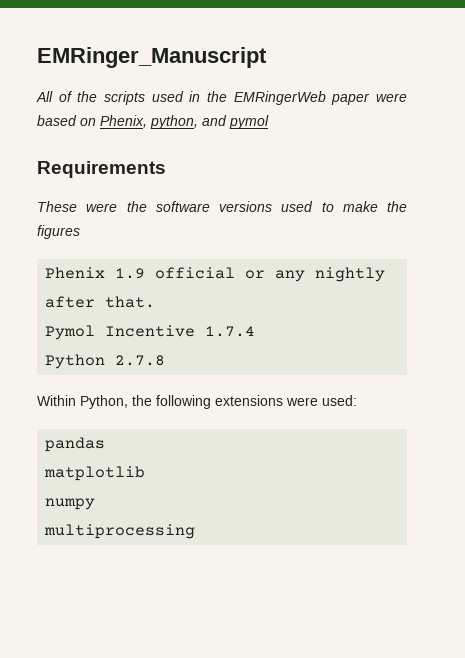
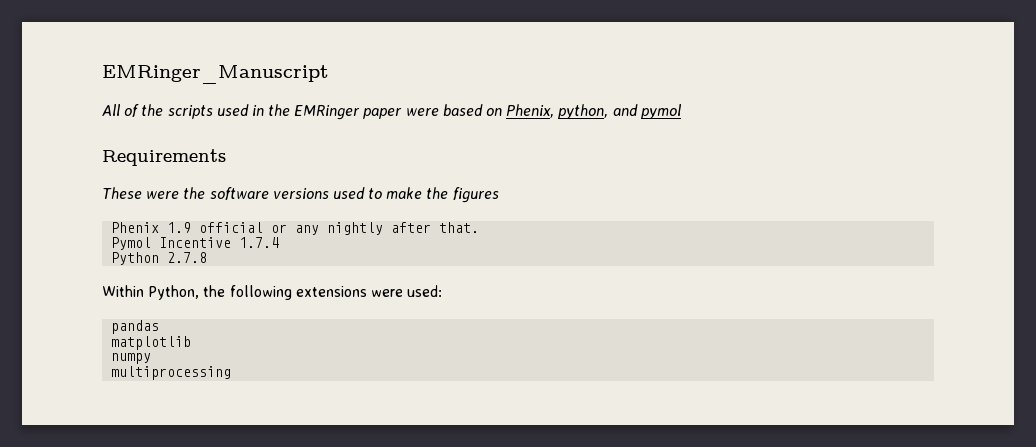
[233,91,326,105] EMRingerWeb -> [294,105,361,120] EMRinger

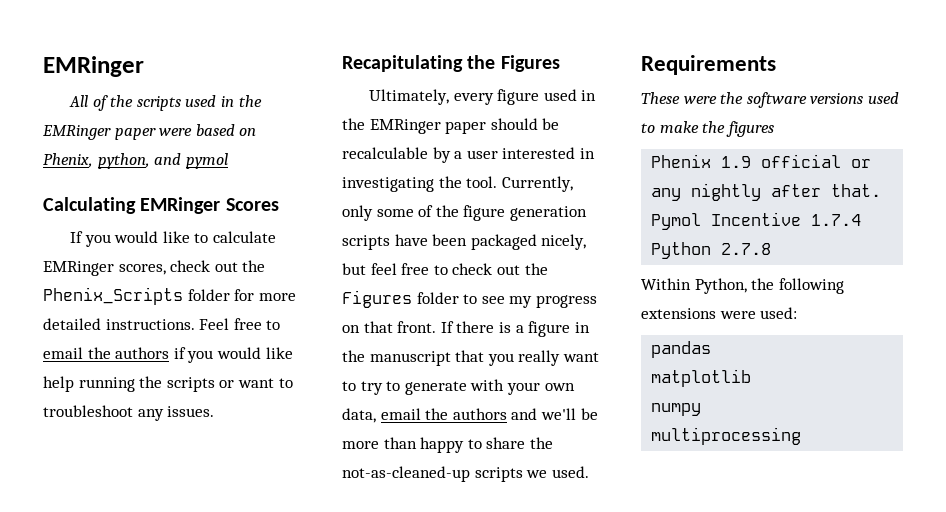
[102,65,329,84] EMRinger_Manuscript -> [43,56,144,77] EMRinger
(681, 111) none -> [43,197,279,214] [70,231,277,247] [43,260,266,276] [43,287,296,305] [43,318,281,330] [43,347,293,363] [43,376,293,392] [43,405,215,421] [342,55,560,72] [369,89,597,105] [342,118,560,134] [342,147,595,163] [342,176,573,192] [342,205,587,221] [342,234,587,250] [342,263,548,275] [342,290,597,308] [342,321,590,337] [342,350,599,366] [342,379,575,395] [342,408,598,423] [342,437,553,453] [342,466,589,482] // Calculating EMRinger Scores // If you would like to calculate EMRinger scores, check out the Phenix_Scripts folder for more detailed instructions. Feel free to email the authors if you would like help running the scripts or want to troubleshoot any issues. // Recapitulating the Figures // Ultimately, every figure used in the EMRinger paper should be recalculable by a user interested in investigating the tool. Currently, only some of the figure generation scripts have been packaged nicely, but feel free to check out the Figures folder to see my progress on that front. If there is a figure in the manuscript that you really want to try to generate with your own data, email the authors and we'll be more than happy to share the not-as-cleaned-up scripts we used.

